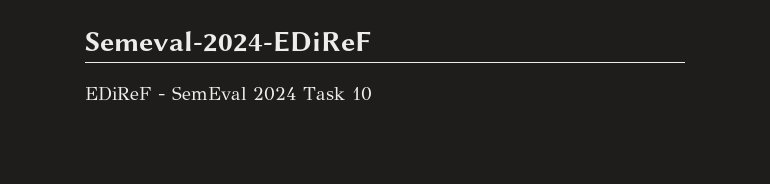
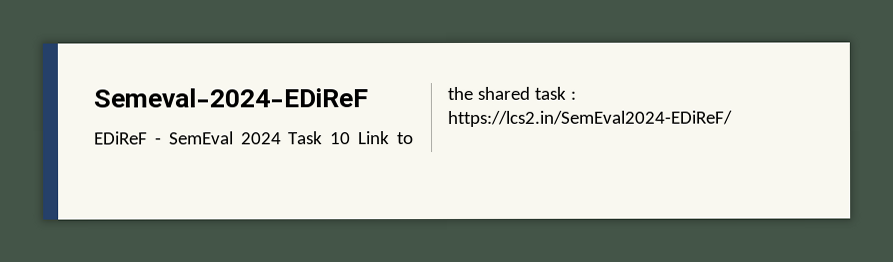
(372, 94) none -> [358,131,415,145] [447,86,576,100] [447,110,732,127] Link to the shared task : https://lcs2.in/SemEval2024-EDiReF/

